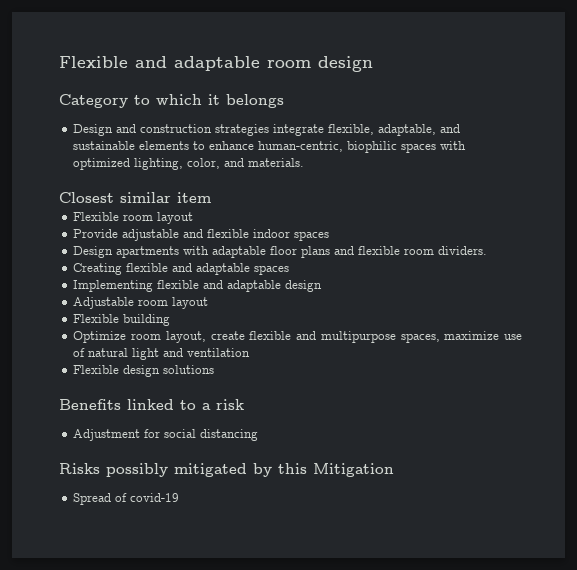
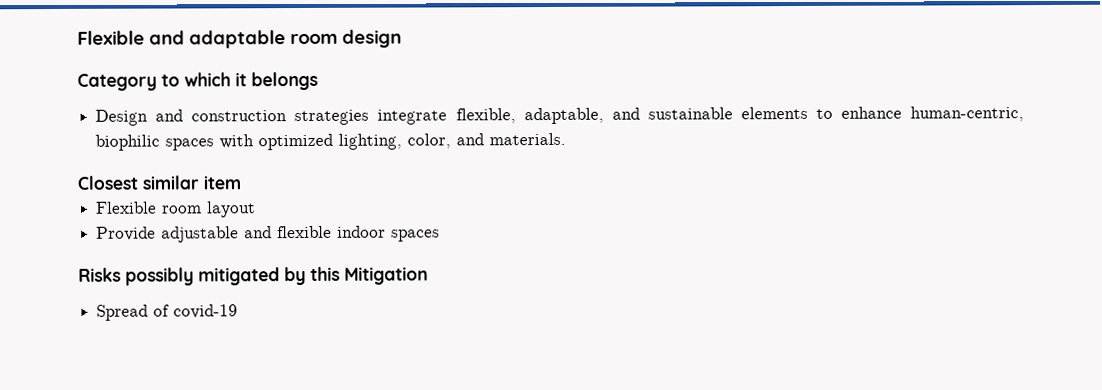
[73,246,488,258] [73,263,290,275] [73,280,323,292] [73,297,209,309] [73,314,171,326] [73,331,523,343] [73,348,251,360] [73,365,215,377] [59,399,244,410] [73,429,259,441] // Design apartments with adaptable floor plans and flexible room dividers. // Creating flexible and adaptable spaces // Implementing flexible and adaptable design // Adjustable room layout // Flexible building // Optimize room layout, create flexible and multipurpose spaces, maximize use of natural light and ventilation // Flexible design solutions // Benefits linked to a risk // Adjustment for social distancing -> (441, 235) none

